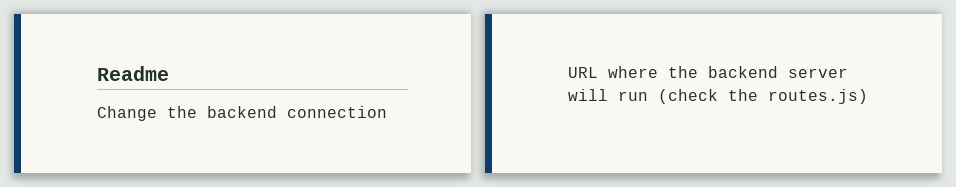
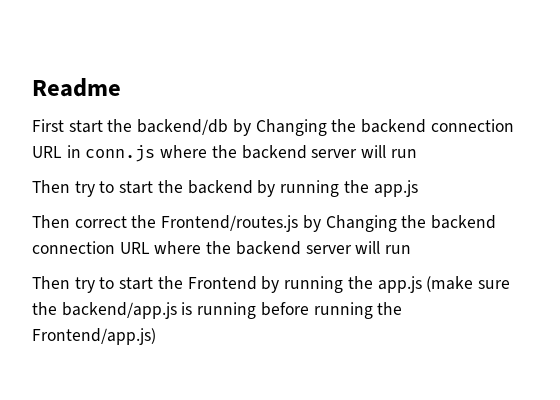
[97,106,157,121] Change -> [32,119,514,136] [32,145,417,162] [32,180,418,197] [32,215,397,232] First start the backend/db by Changing the backend connection URL in conn.js where the backend server will run // Then try to start the backend by running the app.js // Then correct the Frontend/routes.js by Changing
[658,89,868,104] (check the routes.js) -> [32,276,510,293] [32,302,403,319] [32,328,156,345] // Then try to start the Frontend by running the app.js (make sure the backend/app.js is running before running the Frontend/app.js)

